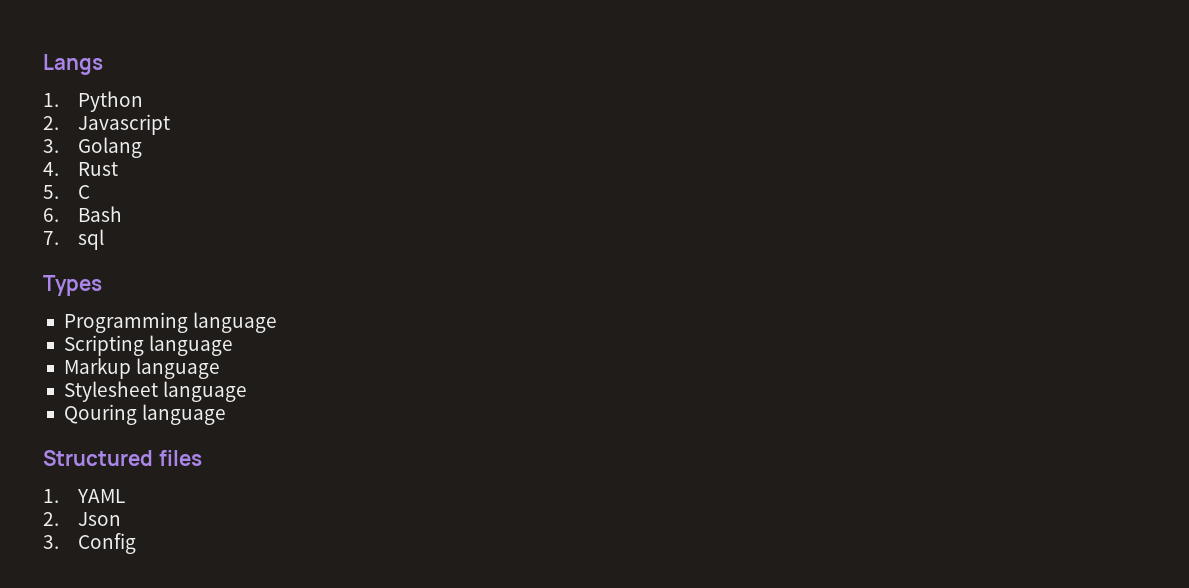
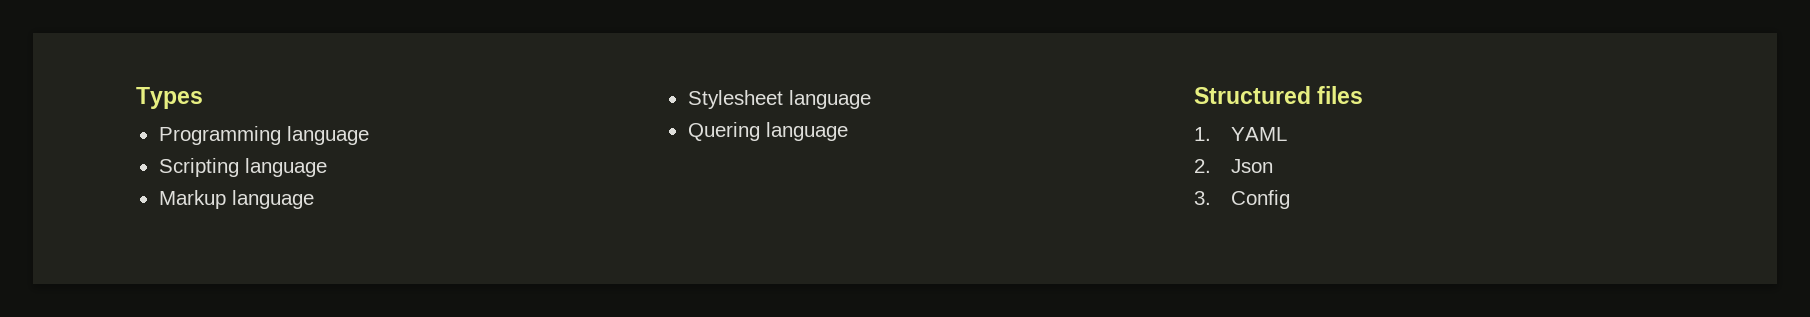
[43,54,103,75] [43,91,143,112] [43,114,170,135] [43,137,142,158] [43,162,118,176] [43,185,90,199] [43,206,122,222] [43,229,104,250] Langs // 1. Python // 2. Javascript // 3. Golang // 4. Rust // 5. C // 6. Bash // 7. sql // -> (136, 98) none
[63,404,137,425] Qouring -> [687,122,760,141] Quering

